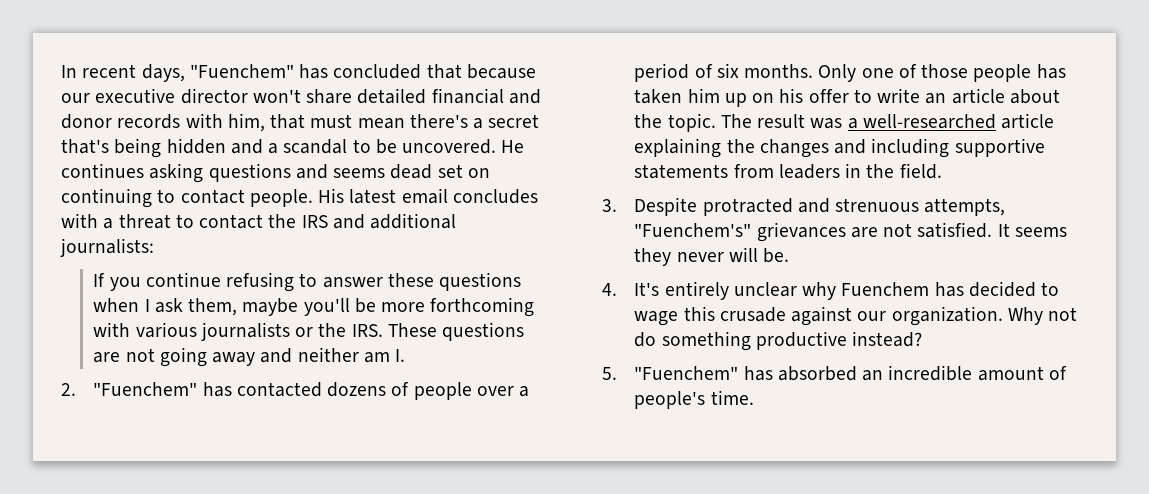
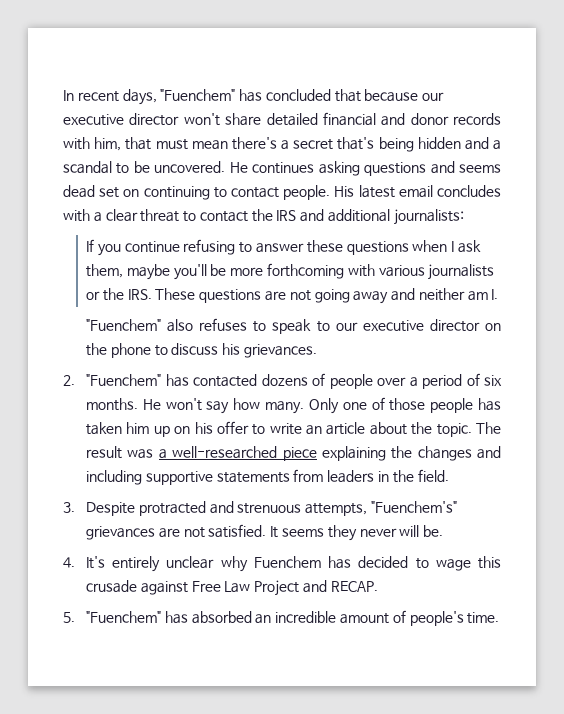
(114, 223) none -> [105,209,138,222] clear
(406, 355) none -> [86,318,502,334] [86,343,317,358] // "Fuenchem" also refuses to speak to our executive director on the phone to discuss his grievances.
(814, 71) none -> [142,398,305,414] He won't say how many.
[1001,113,1055,129] article -> [282,447,317,461] piece
[857,306,1078,326] [634,331,923,351] our organization. Why not do something productive instead? -> [191,580,378,596] Free Law Project and RECAP.

